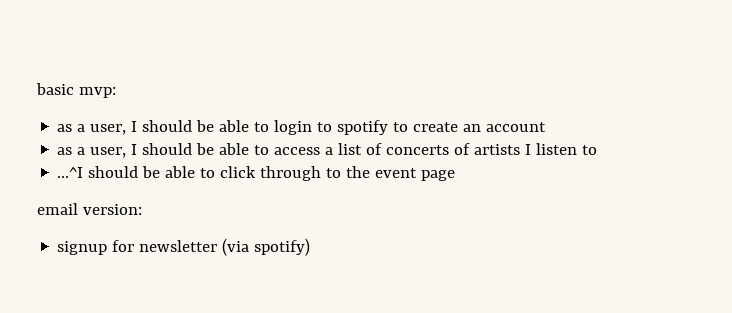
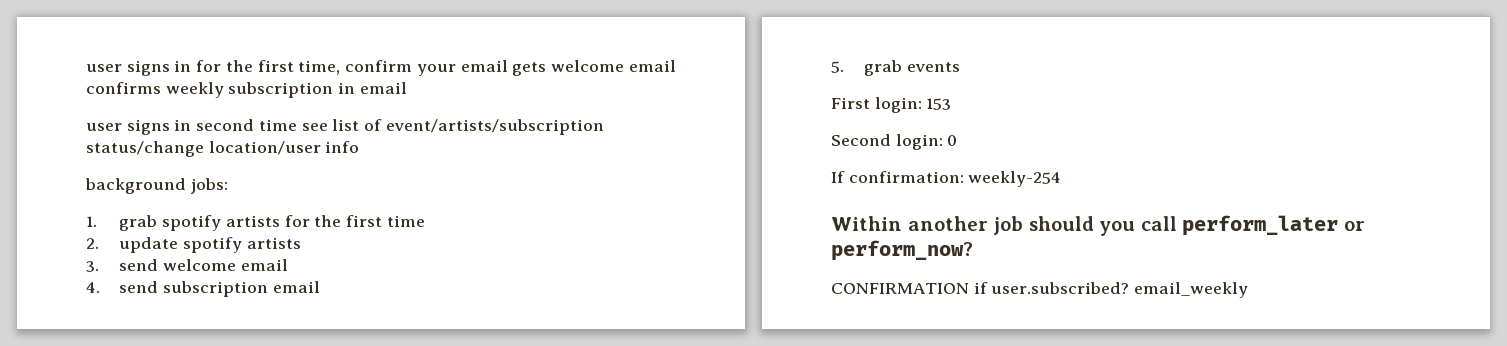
[36,83,116,98] [57,120,547,135] [57,143,598,158] [57,166,456,181] [37,203,142,215] [57,238,311,256] basic mvp: // as a user, I should be able to login to spotify to create an account // as a user, I should be able to access a list of concerts of artists I listen to // ...^I should be able to click through to the event page // email version: // signup for newsletter (via spotify) -> [86,60,676,76] [86,82,407,98] [86,119,604,135] [86,141,360,157] [85,178,228,194] [86,215,425,231] [86,237,301,253] [86,259,288,272] [86,281,320,297] [831,60,961,76] [831,97,952,113] [831,134,958,150] [831,171,1062,187] [831,215,1365,236] [831,240,973,261] [831,282,1249,298] user signs in for the first time, confirm your email gets welcome email confirms weekly subscription in email // user signs in second time see list of event/artists/subscription status/change location/user info // background jobs: // 1. grab spotify artists for the first time // 2. update spotify artists // 3. send welcome email // 4. send subscription email // 5. grab events // First login: 153 // Second login: 0 // If confirmation: weekly-254 // Within another job should you call perform_later or perform_now? // CONFIRMATION if user.subscribed? email_weekly

